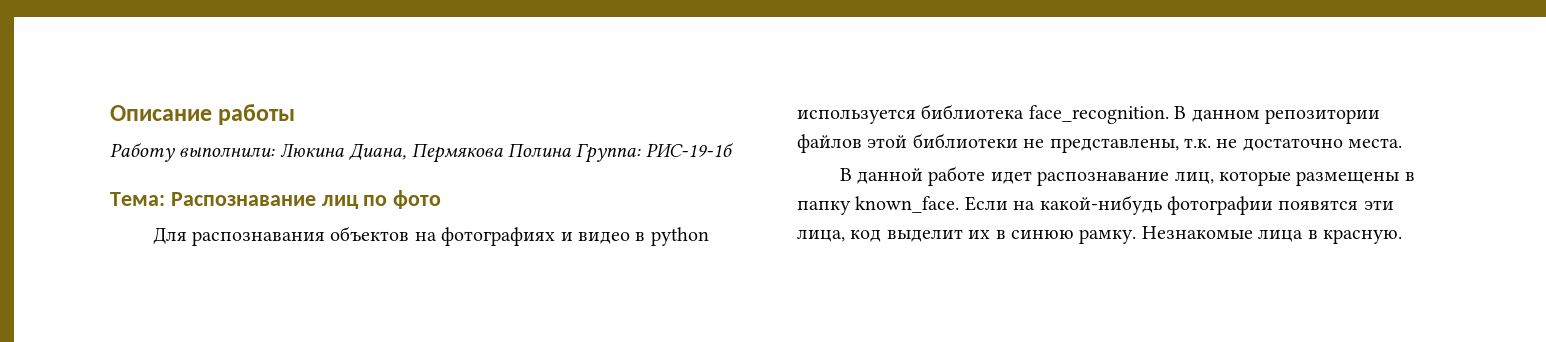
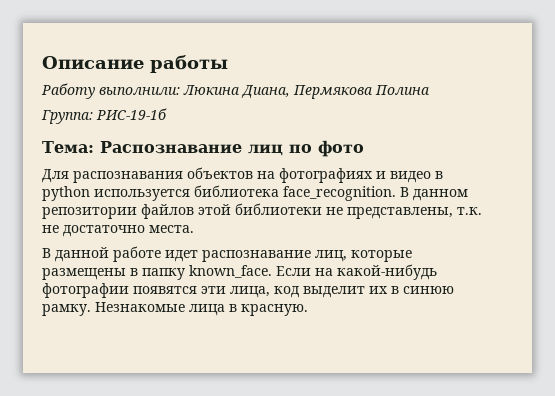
(571, 150) none -> (430, 90) //

